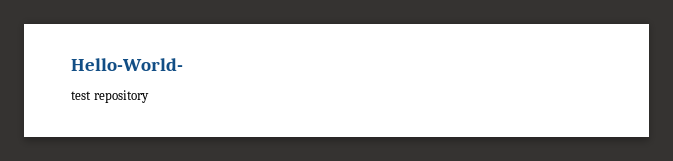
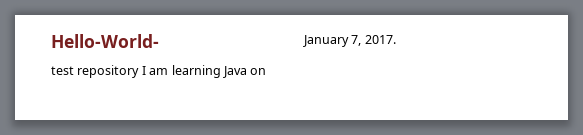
(149, 96) none -> [141,65,267,78] [303,35,396,47] I am learning Java on January 7, 2017.

